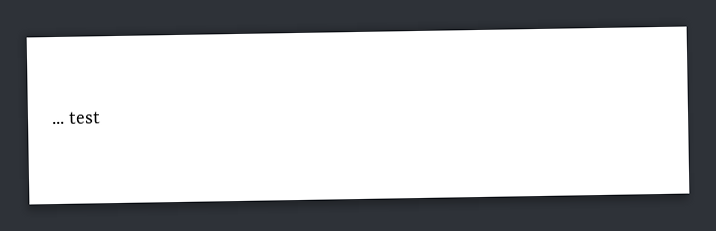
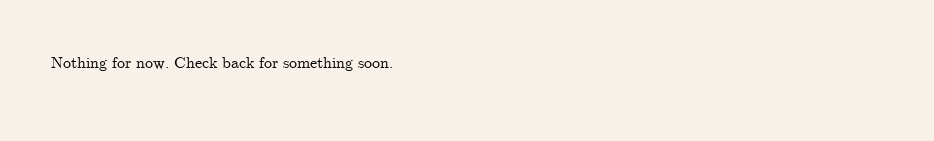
[52,111,102,125] ... test -> [51,57,393,71] Nothing for now. Check back for something soon.

